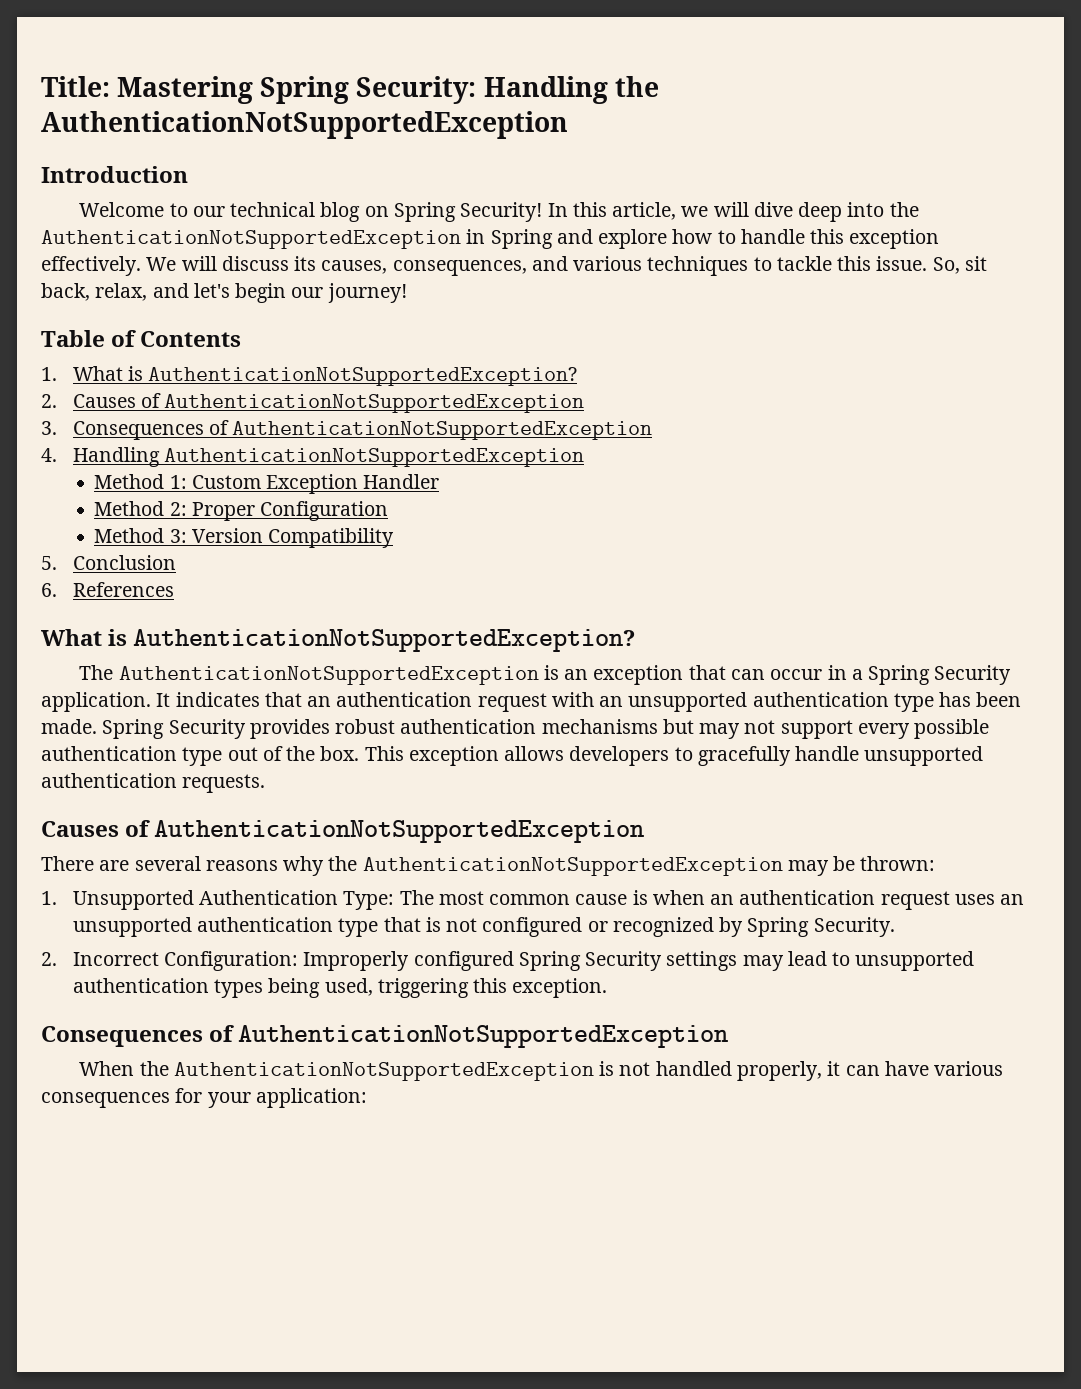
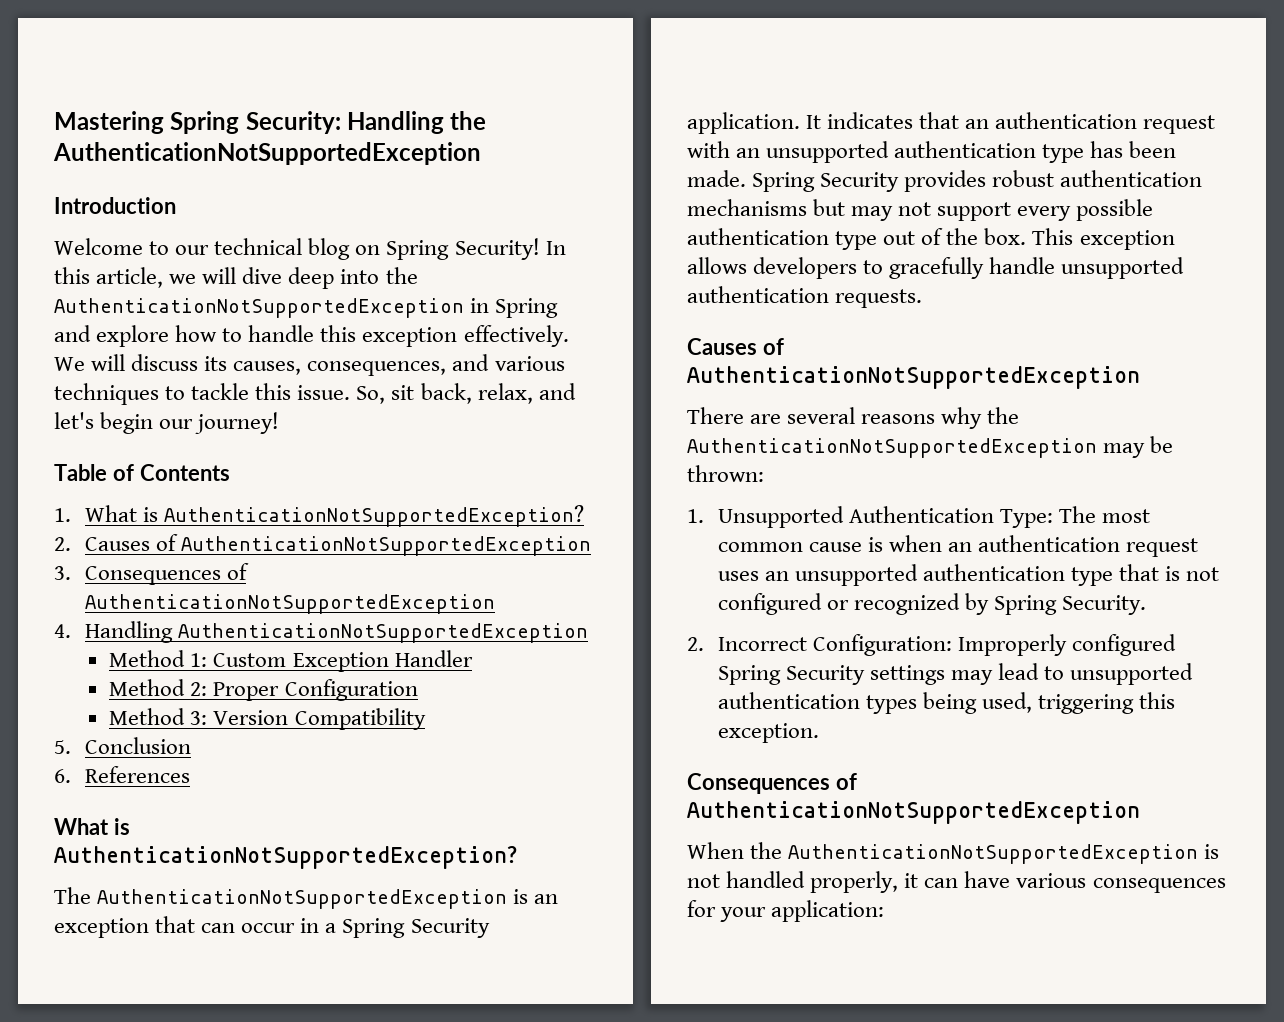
[41,76,110,97] Title: -> (54, 122) none

